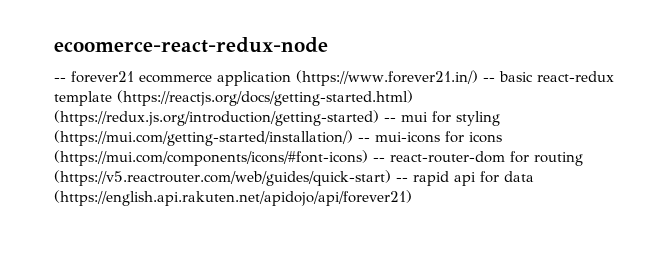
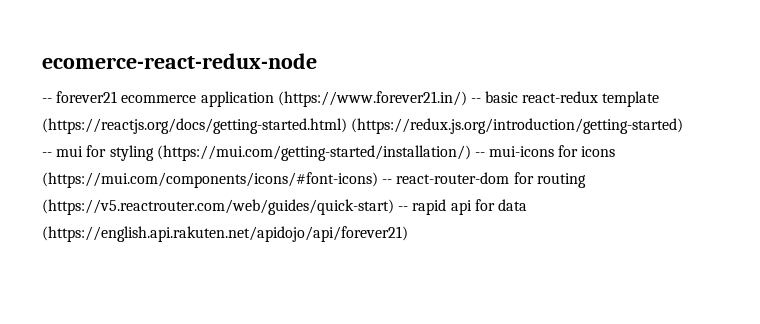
[54,37,328,53] ecoomerce-react-redux-node -> [42,53,317,69] ecomerce-react-redux-node

